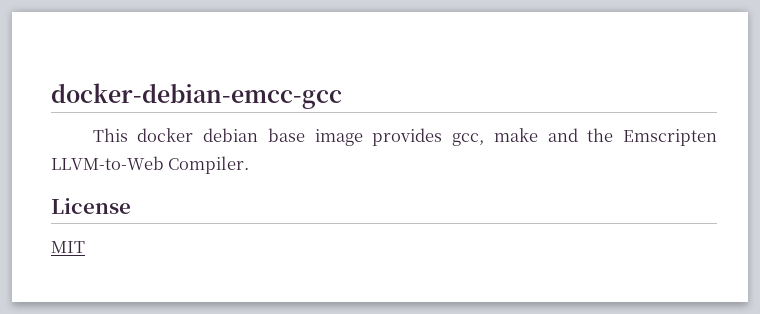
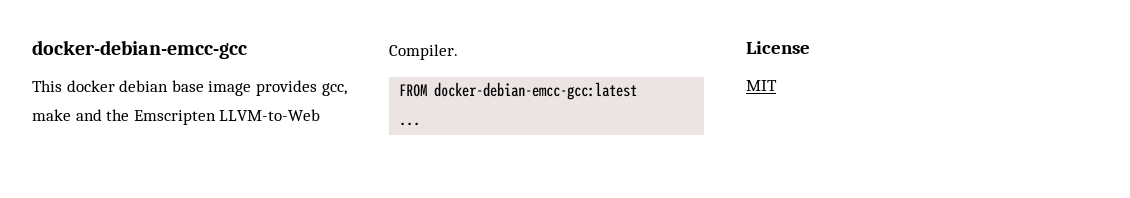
(250, 165) none -> [399,82,638,100] [399,122,421,126] // FROM docker-debian-emcc-gcc:latest // ...

